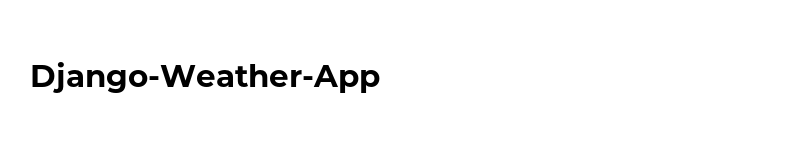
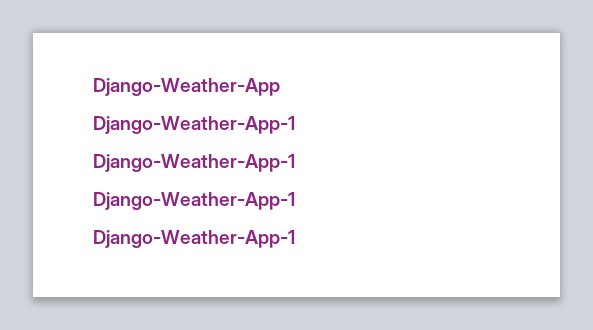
(380, 77) none -> [93,116,295,134] [93,154,295,172] [93,192,295,210] [93,230,295,248] // Django-Weather-App-1 // Django-Weather-App-1 // Django-Weather-App-1 // Django-Weather-App-1

